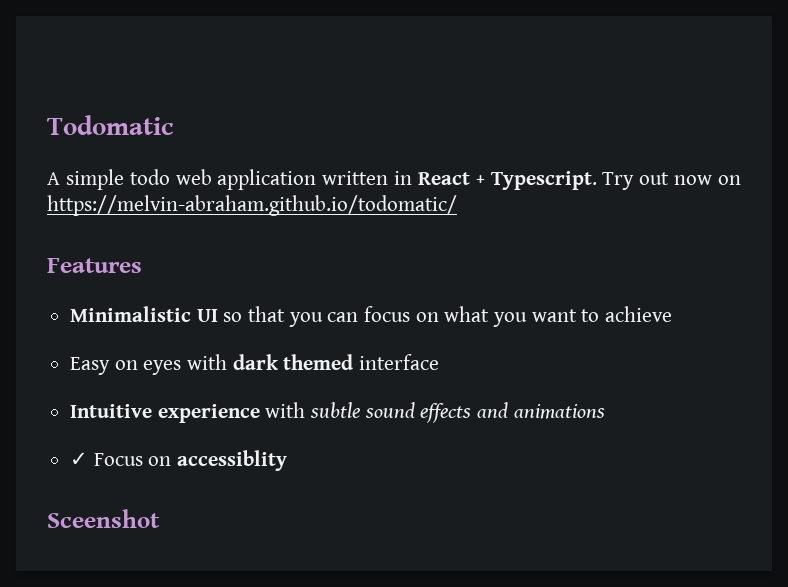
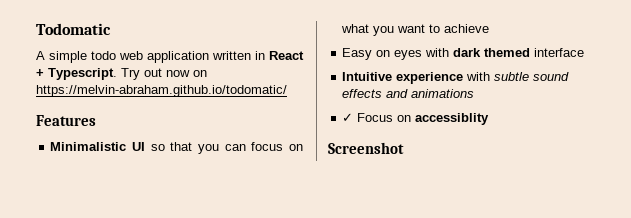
[47,509,160,528] Sceenshot -> [328,142,404,154] Screenshot

